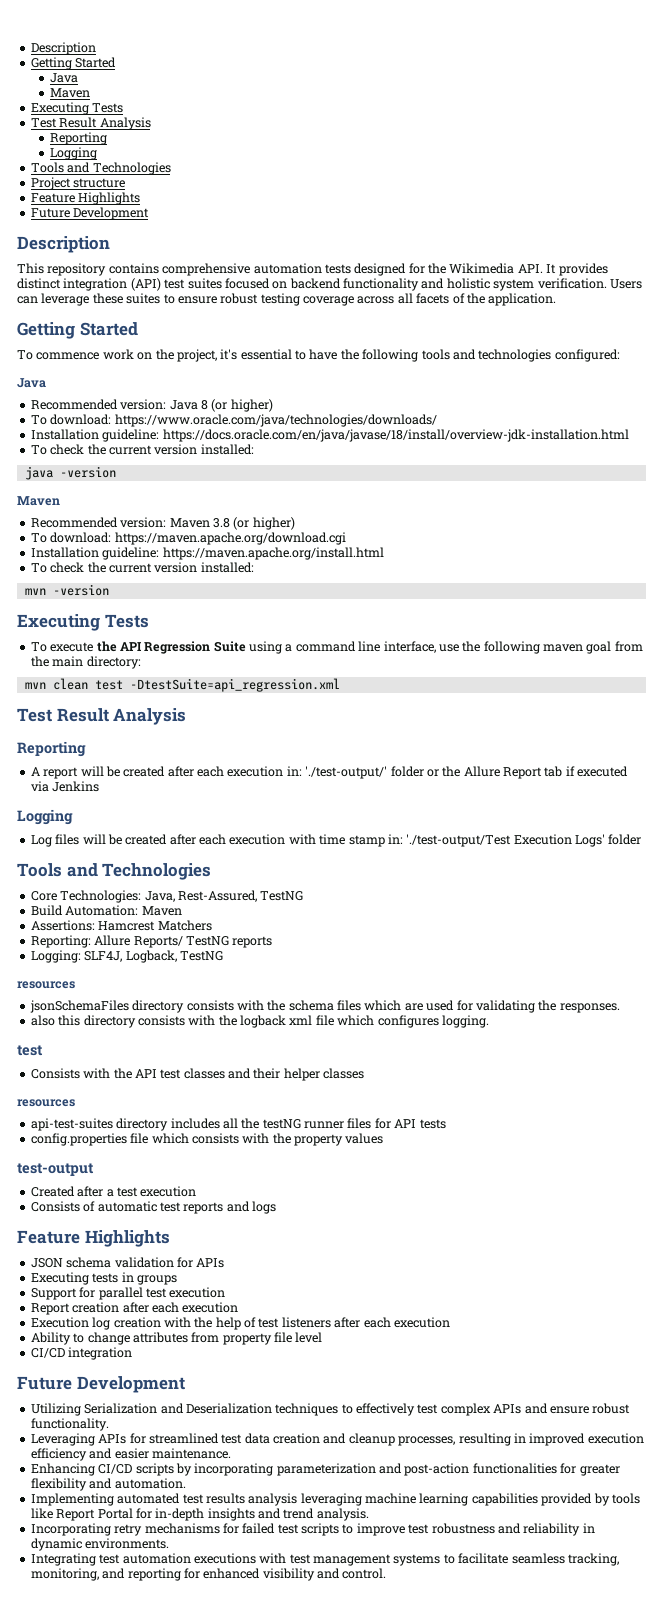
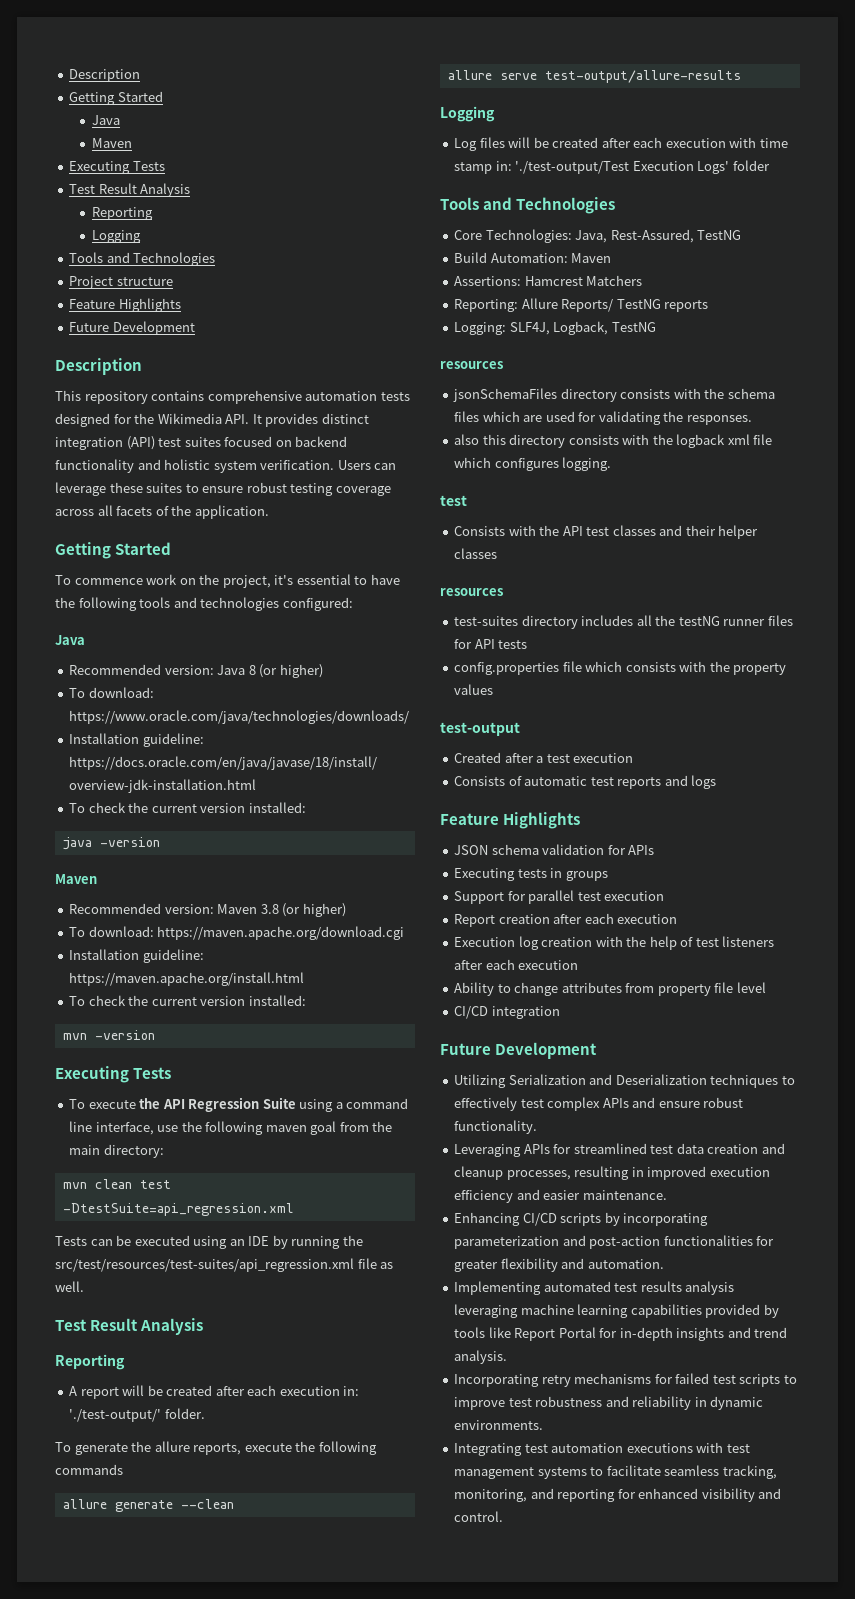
(340, 685) none -> [55,1235,363,1249] [55,1258,394,1272] [55,1281,84,1292] // Tests can be executed using an IDE by running the src/test/resources/test-suites/api_regression.xml file as well.
[390,766,629,779] [30,781,100,792] folder or the Allure Report tab if executed via Jenkins -> [164,1408,205,1419] [55,1441,377,1455] [55,1464,123,1475] [62,1499,234,1512] [447,70,741,83] folder. // To generate the allure reports, execute the following commands // allure generate --clean // allure serve test-output/allure-results
[30,1118,113,1131] api-test-suites -> [454,616,519,626] test-suites

